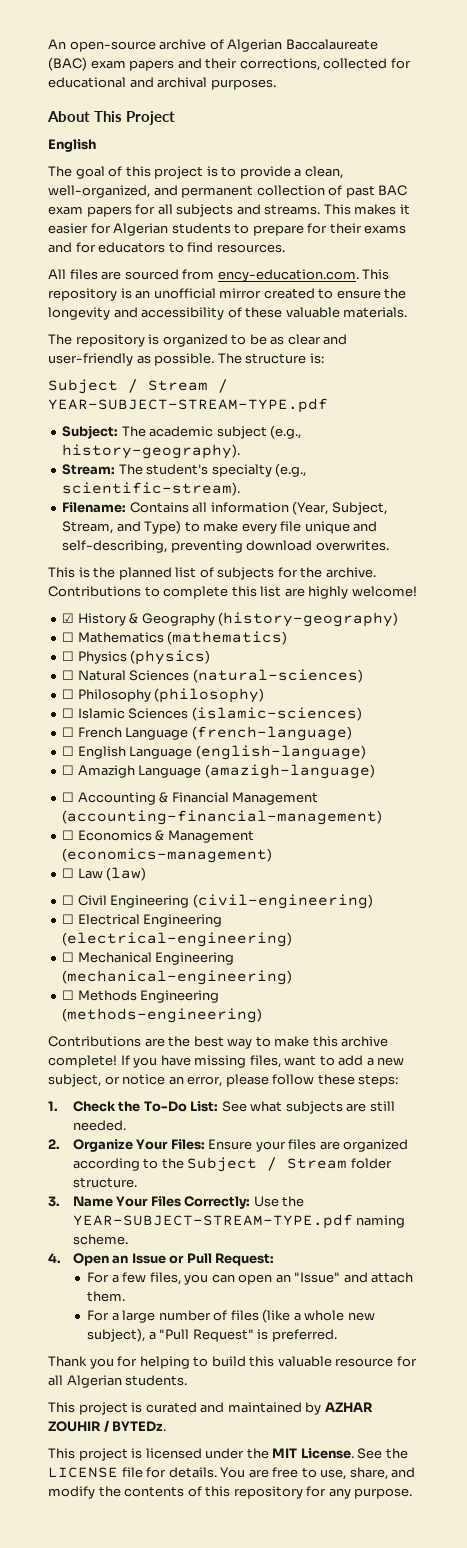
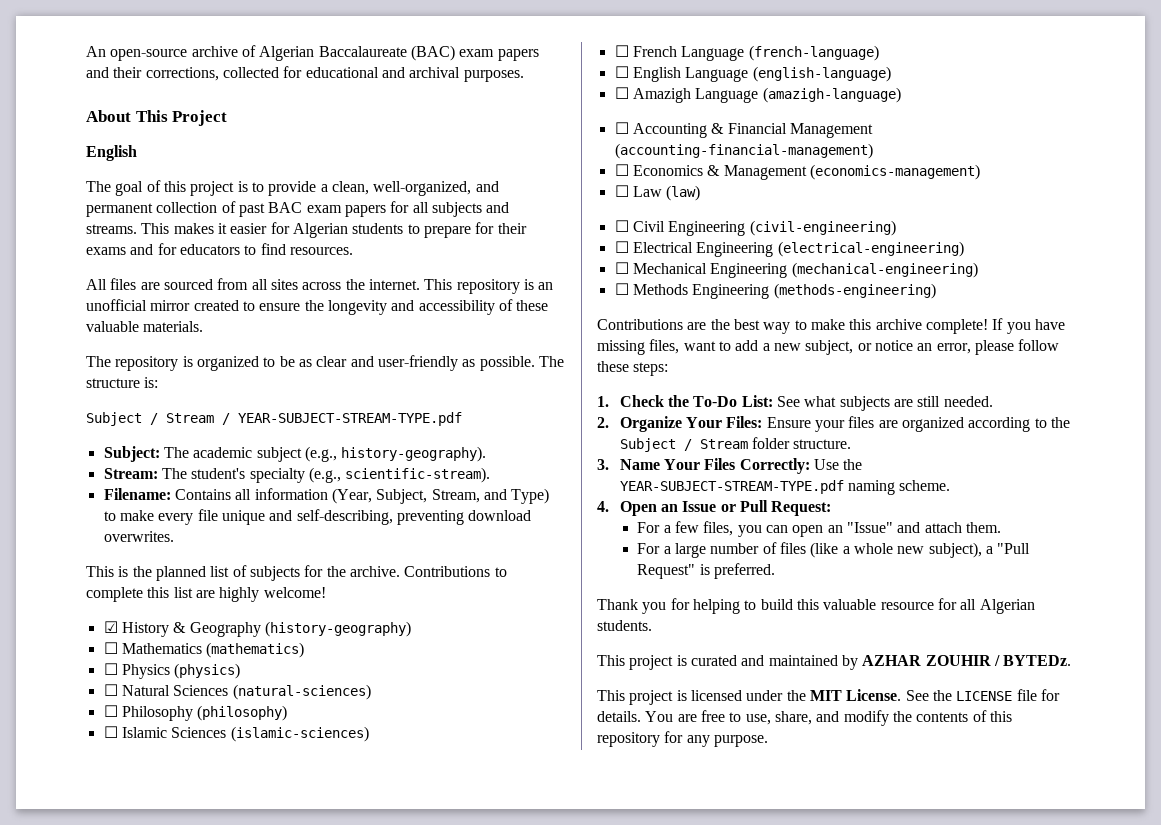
[217,269,359,282] ency-education.com. -> [251,279,420,290] all sites across the internet.

